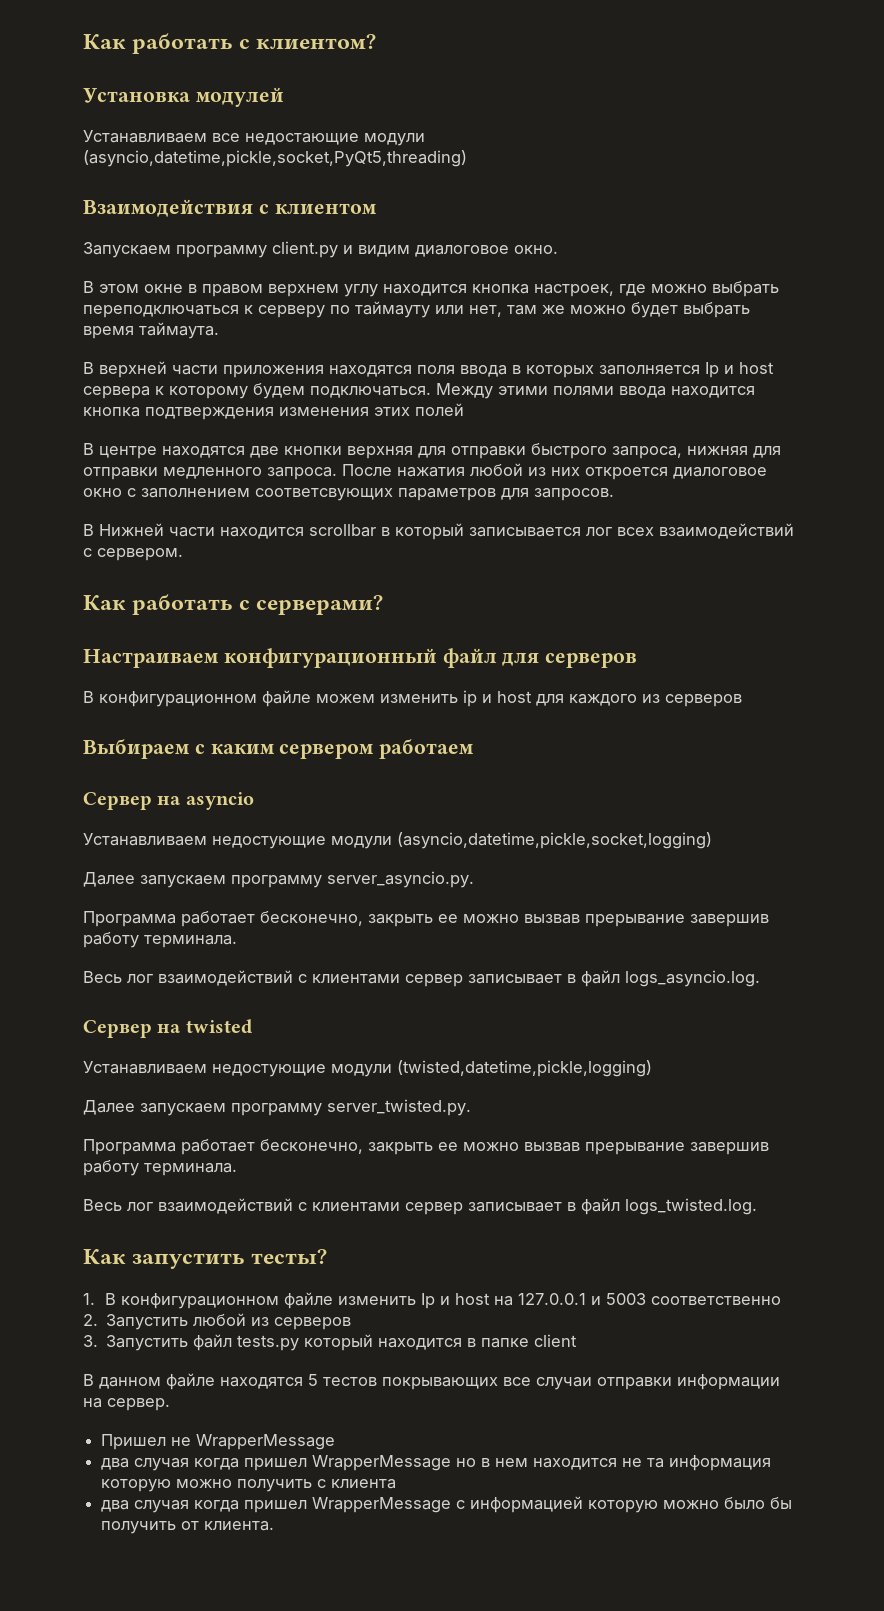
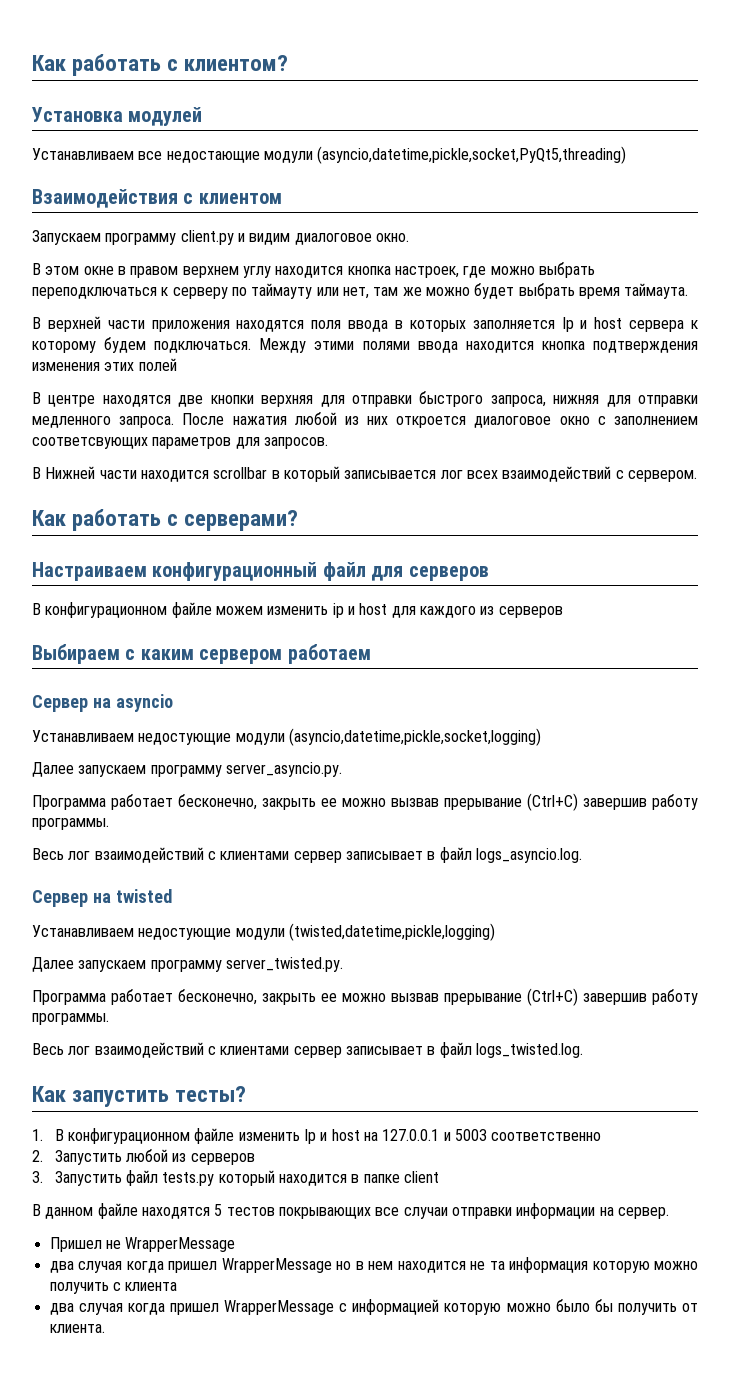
[690,914,769,927] [83,932,237,948] завершив работу терминала. -> [527,793,698,811] [32,818,109,830] (Ctrl+C) завершив работу программы.
[690,1142,769,1155] [83,1160,237,1176] завершив работу терминала. -> [527,988,698,1006] [32,1013,109,1025] (Ctrl+C) завершив работу программы.

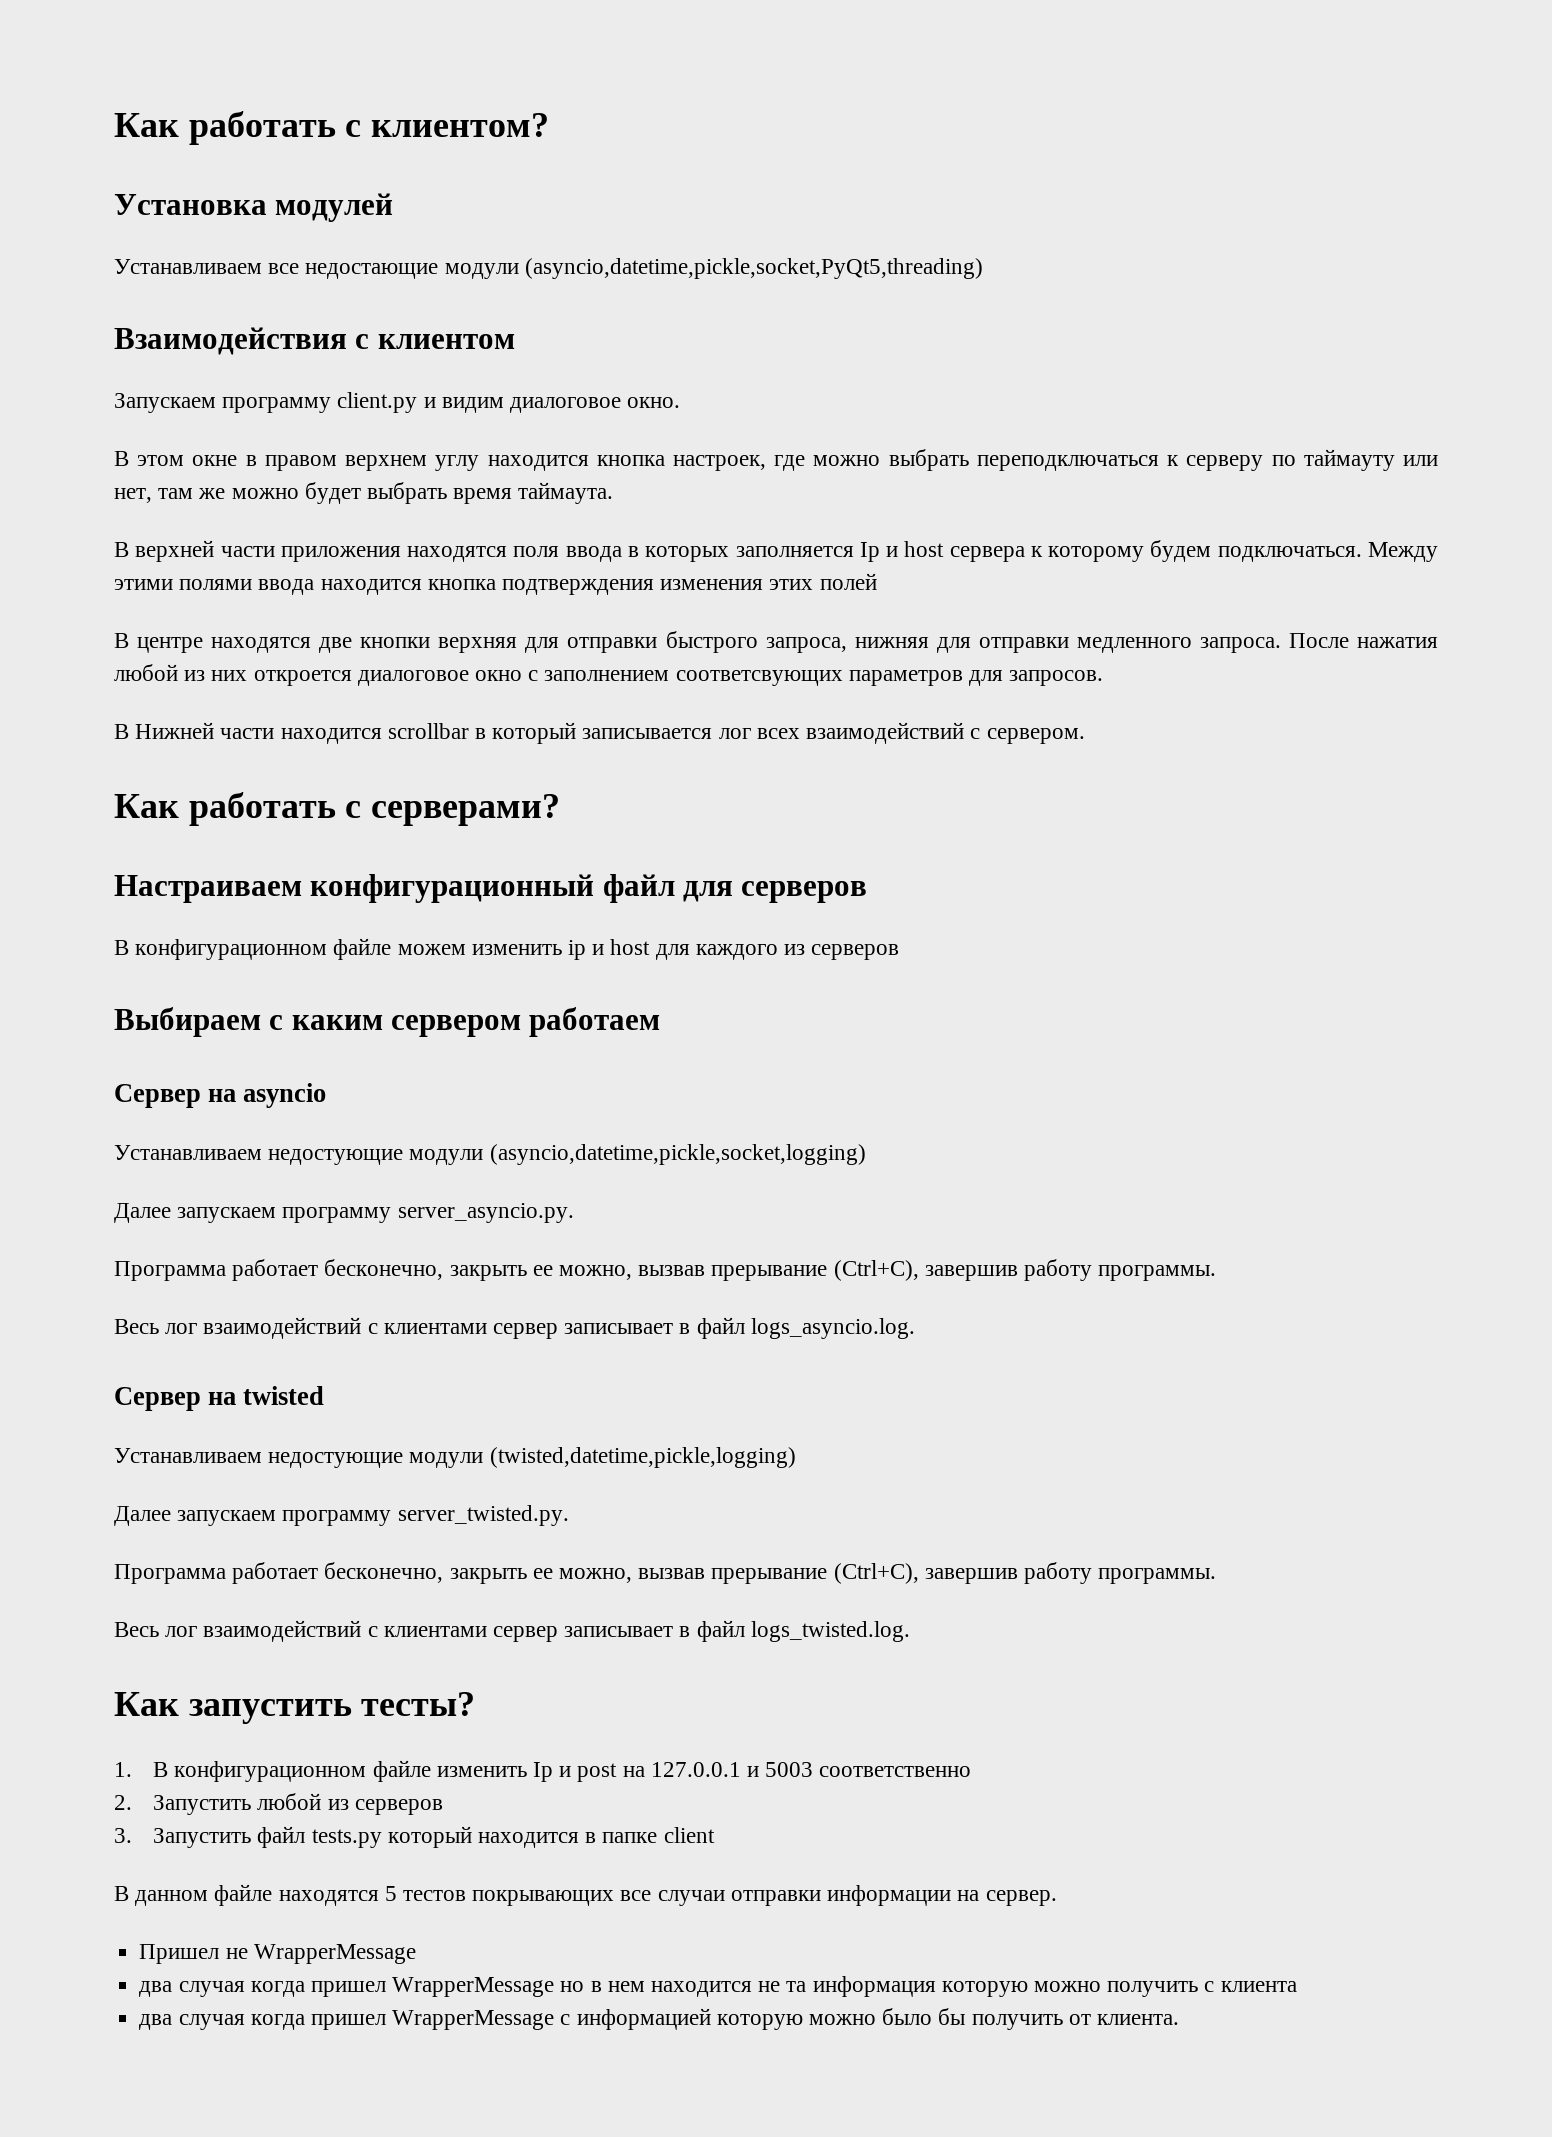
[342,793,578,811] можно вызвав прерывание (Ctrl+C) -> [559,1260,919,1281] можно, вызвав прерывание (Ctrl+C),
[342,988,578,1006] можно вызвав прерывание (Ctrl+C) -> [559,1563,919,1584] можно, вызвав прерывание (Ctrl+C),
[331,1129,360,1141] host -> [577,1763,618,1782] post

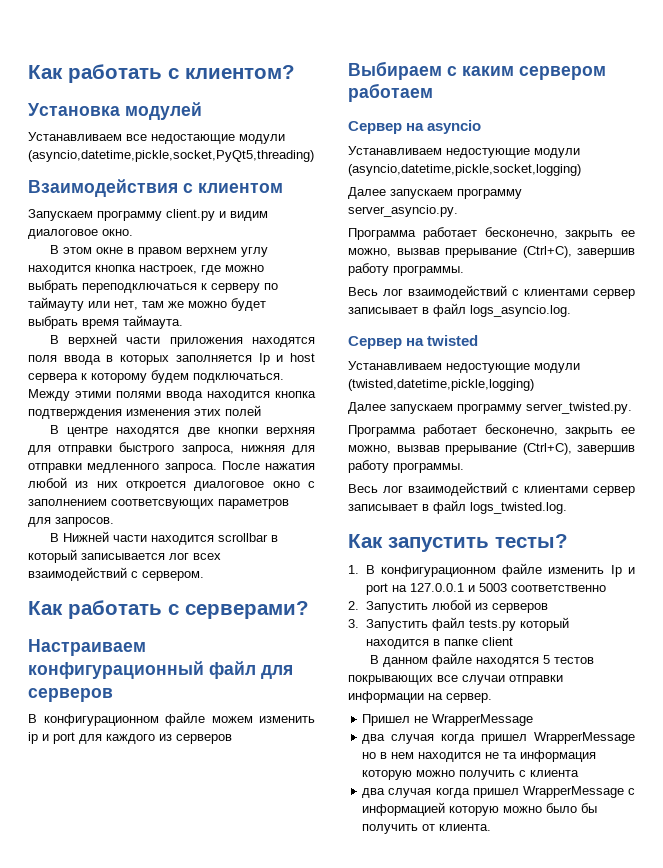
[610,939,651,955] host -> [53,732,75,744] port
[577,1763,618,1782] post -> [365,583,388,595] port

